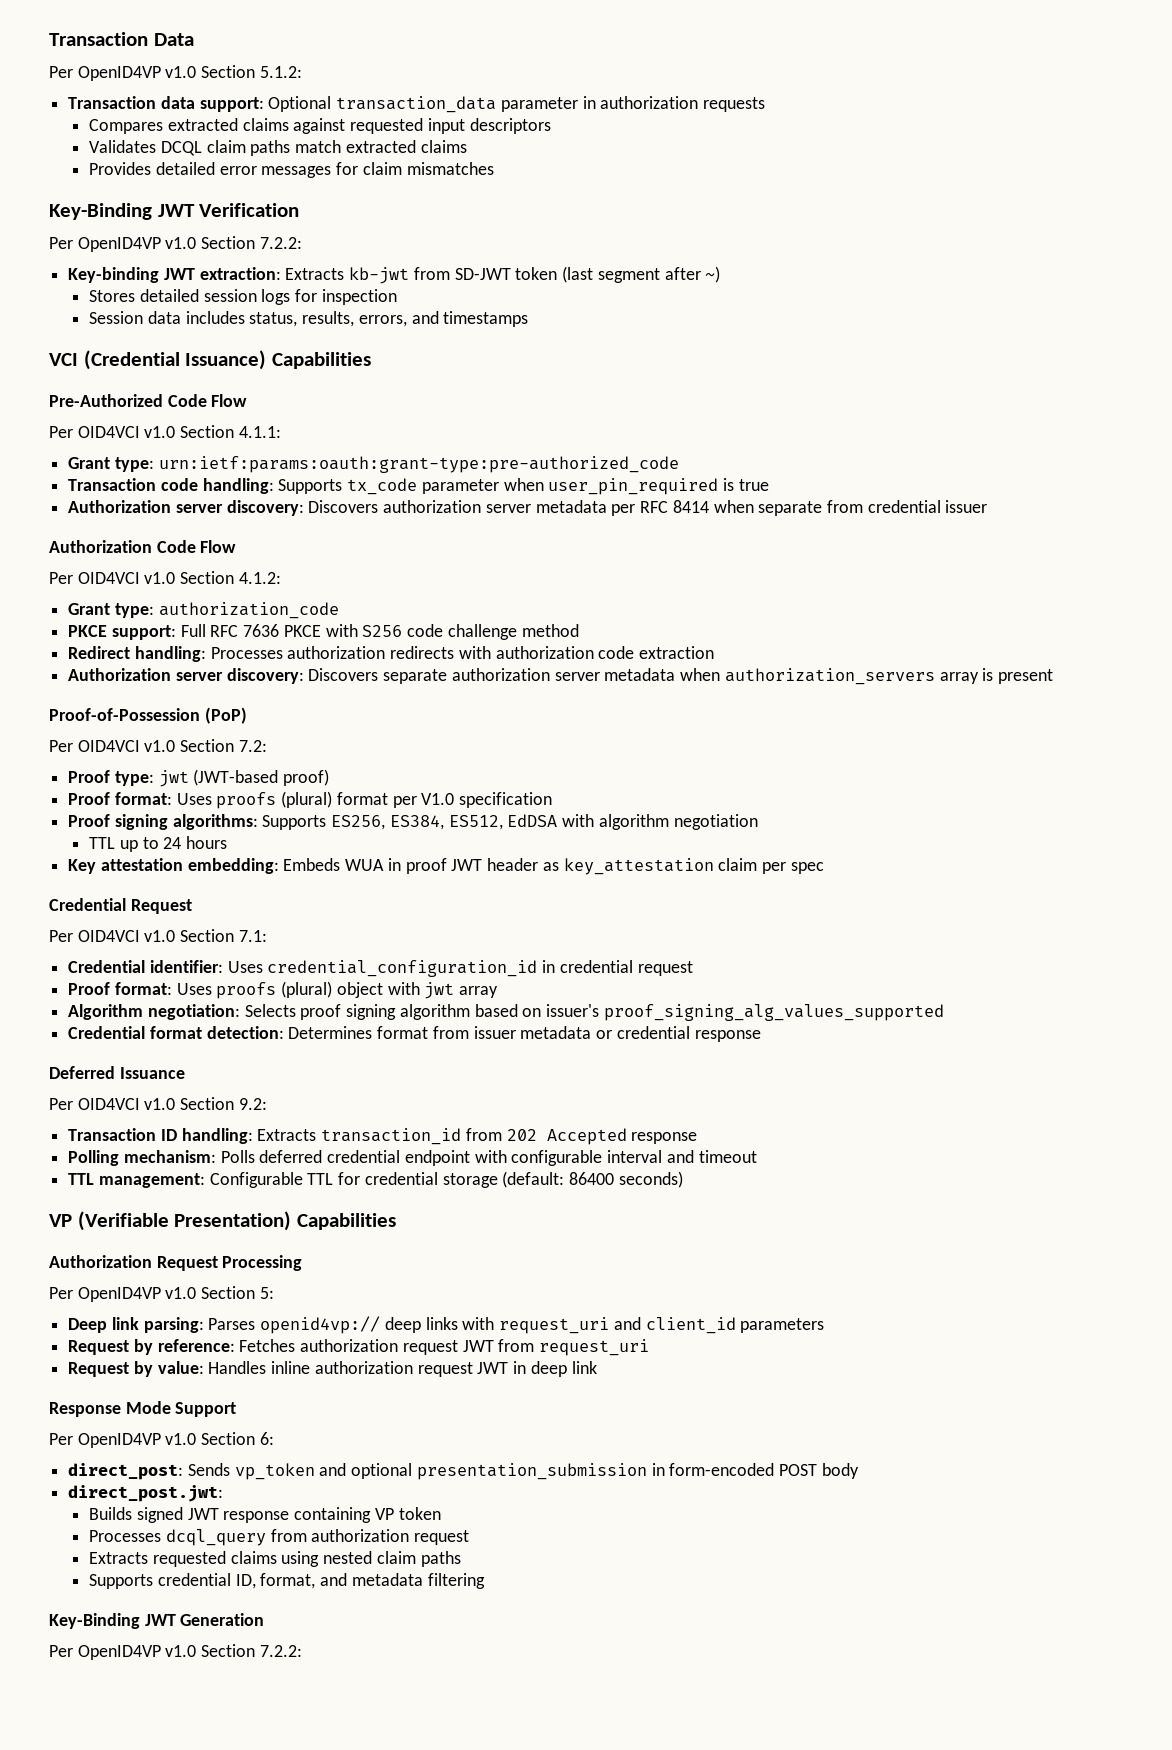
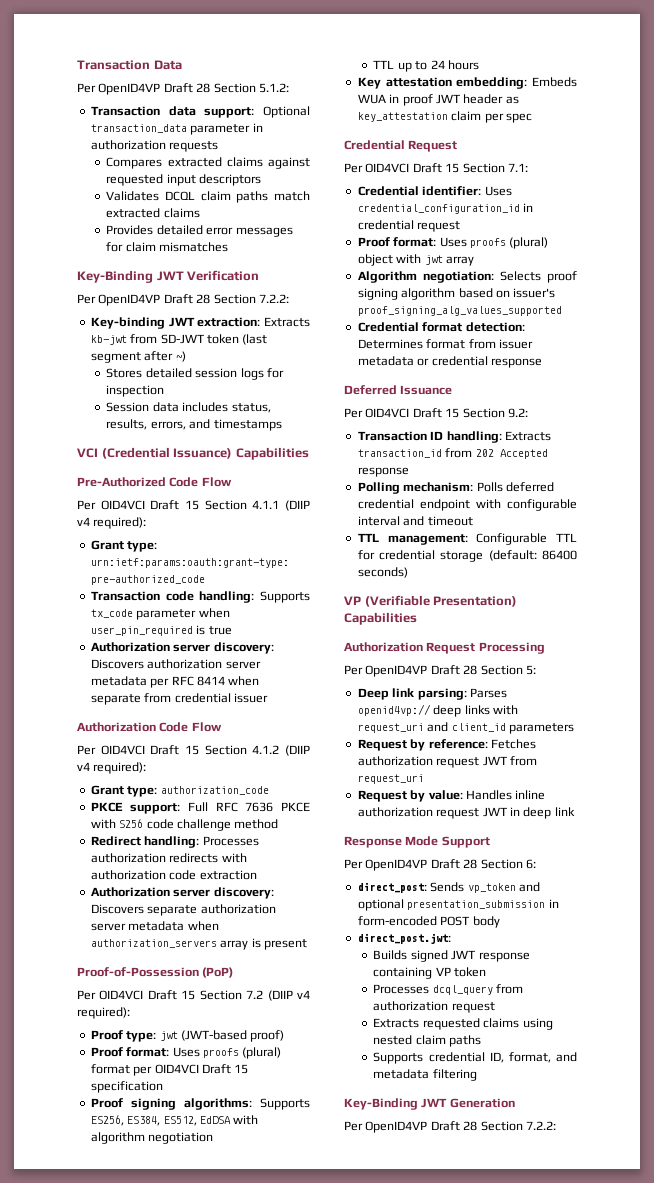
[165,66,197,78] v1.0 -> [163,83,211,93] Draft 28
[165,237,197,249] v1.0 -> [163,294,211,304] Draft 28
[144,425,281,438] v1.0 Section 4.1.1: -> [150,500,310,511] [77,517,147,529] Draft 15 Section 4.1.1 (DIIP v4 required):
[144,571,281,584] v1.0 Section 4.1.2: -> [150,745,310,756] [77,762,147,774] Draft 15 Section 4.1.2 (DIIP v4 required):
[144,739,267,752] v1.0 Section 7.2: -> [147,990,310,1001] [77,1007,130,1019] Draft 15 Section 7.2 (DIIP v4 required):
[421,793,455,805] V1.0 -> [154,1064,249,1074] OID4VCI Draft 15
[144,930,176,942] v1.0 -> [412,163,460,173] Draft 15
[144,1098,176,1110] v1.0 -> [412,408,460,418] Draft 15
[165,1287,197,1299] v1.0 -> [430,665,478,675] Draft 28
[165,1433,197,1445] v1.0 -> [430,859,478,869] Draft 28
[165,1645,197,1657] v1.0 -> [430,1121,478,1131] Draft 28

